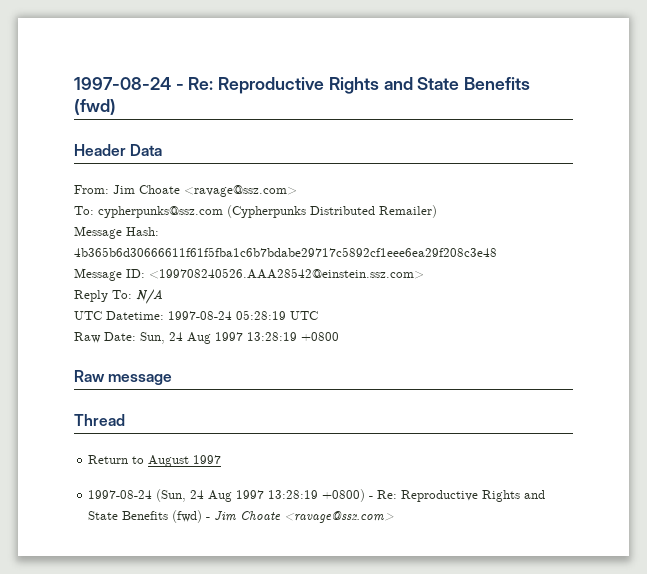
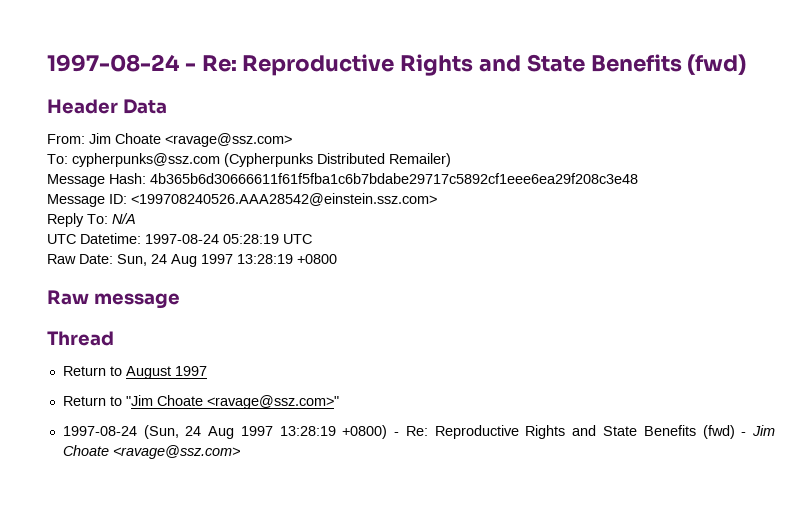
(222, 459) none -> [62,395,339,409] // Return to "Jim Choate <ravage@ssz.com>"

